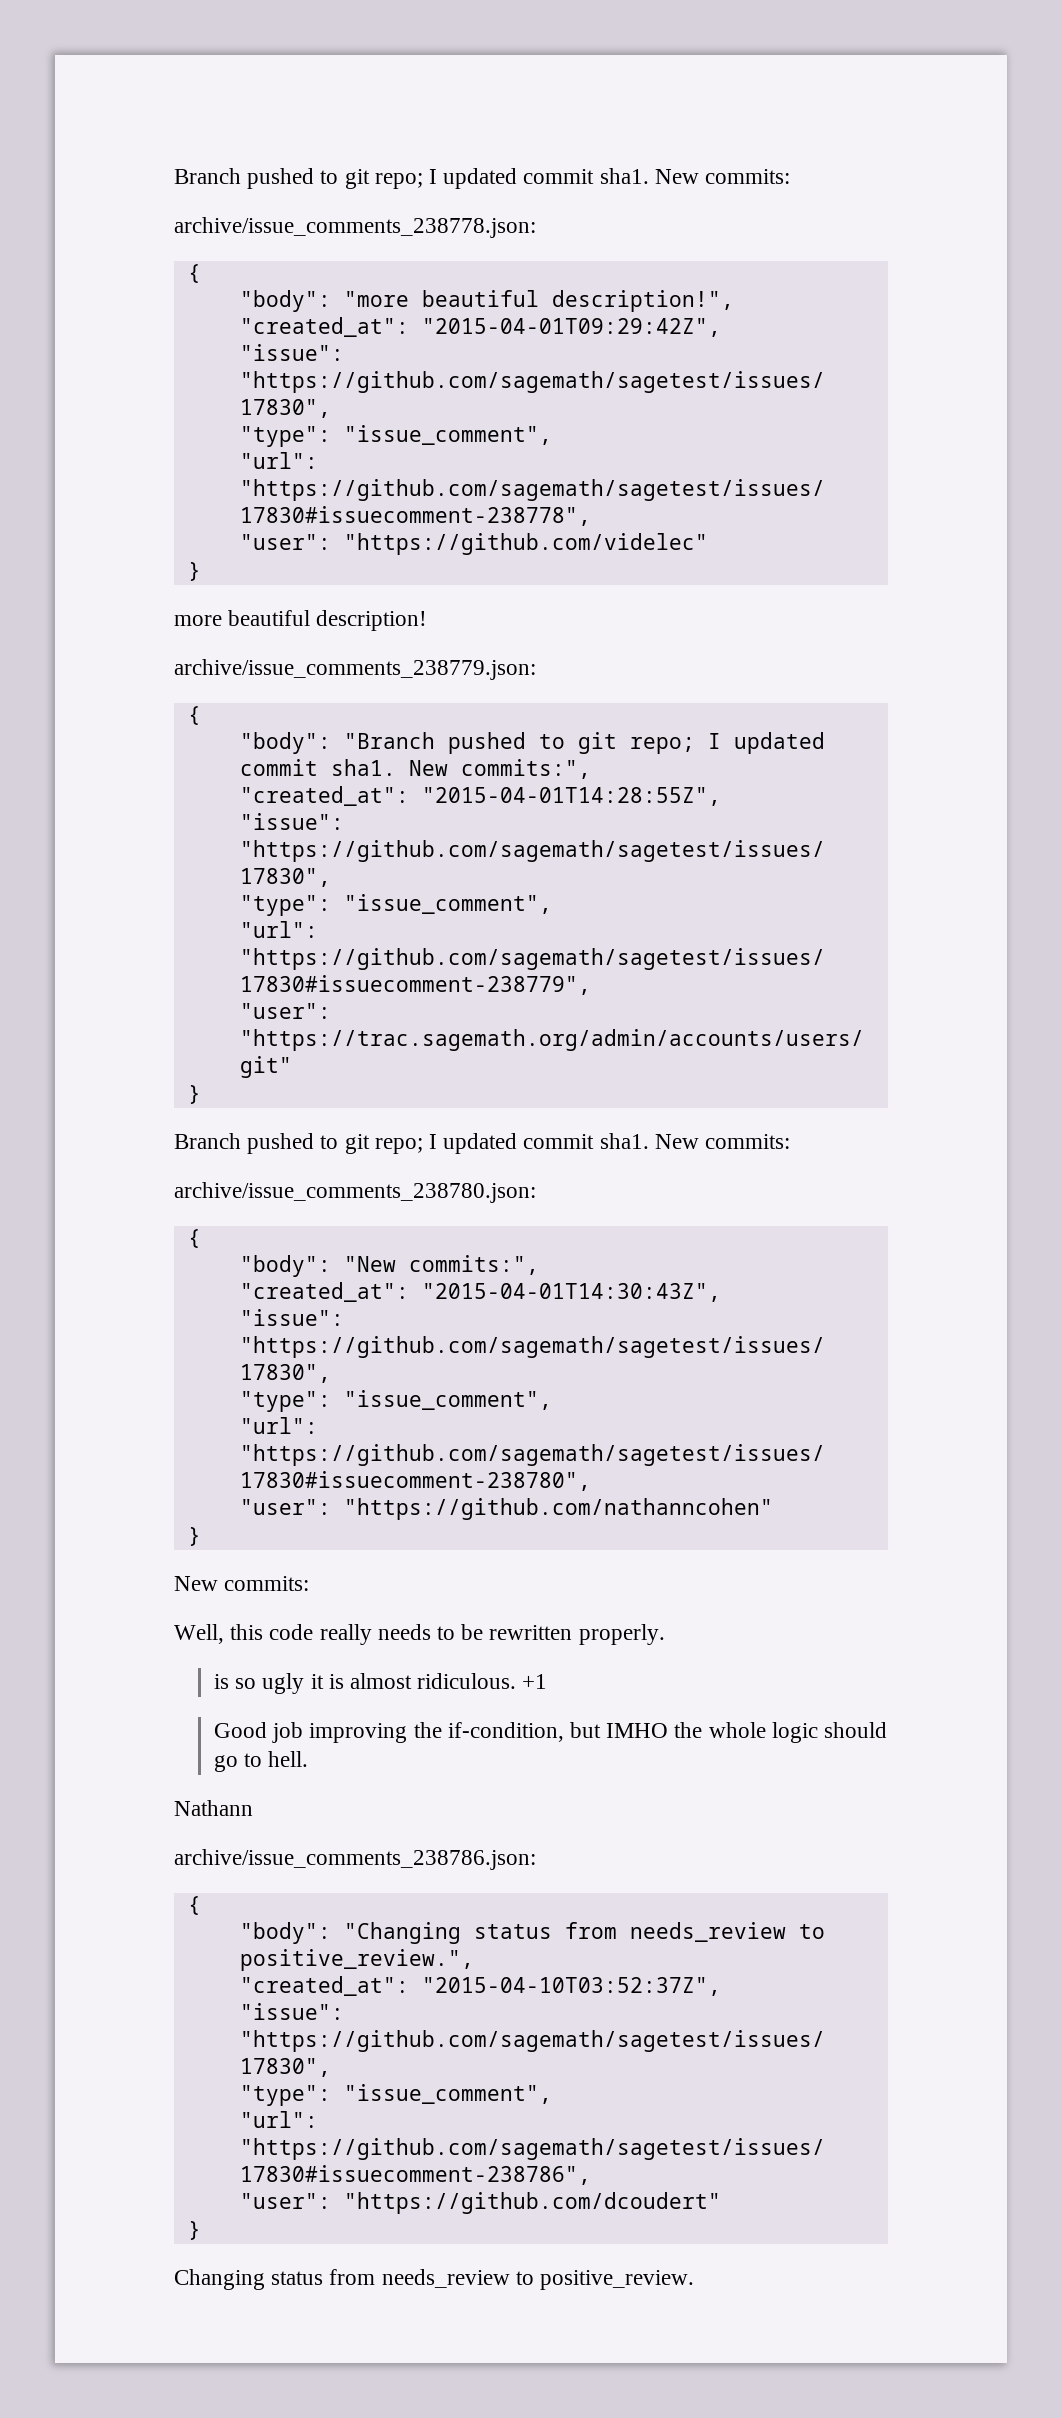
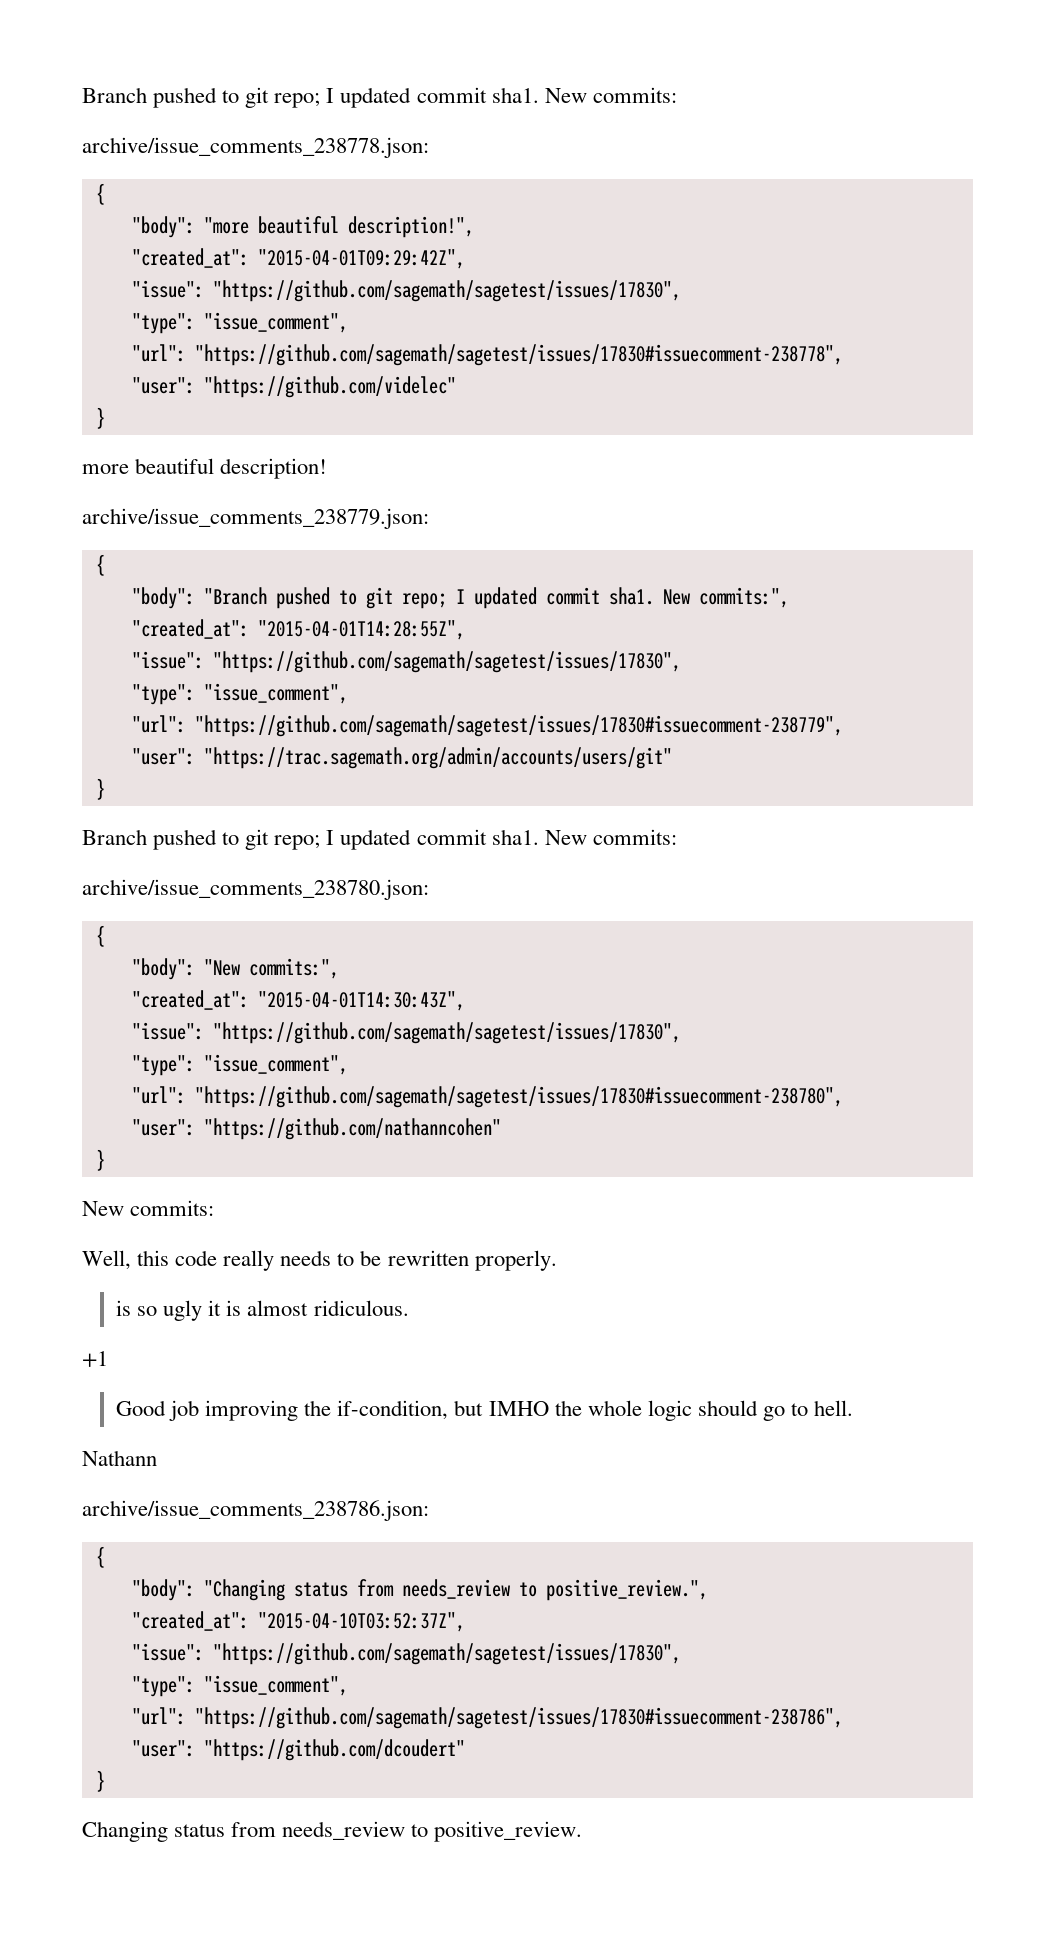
(517, 1681) none -> (409, 1308) //

